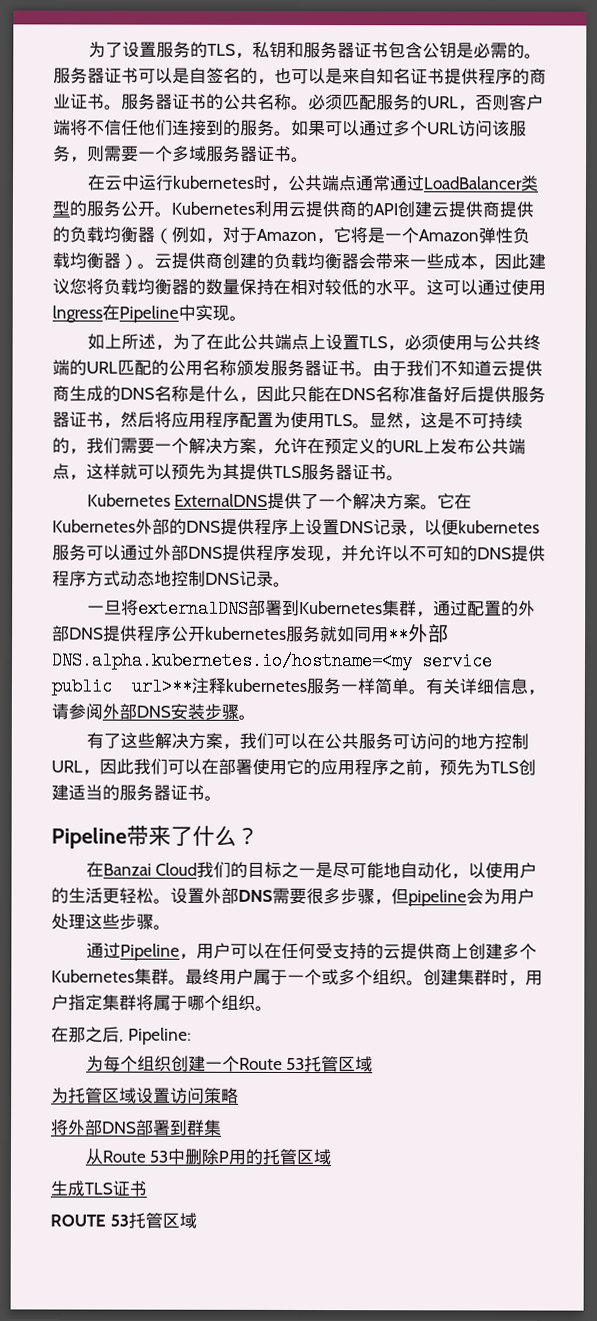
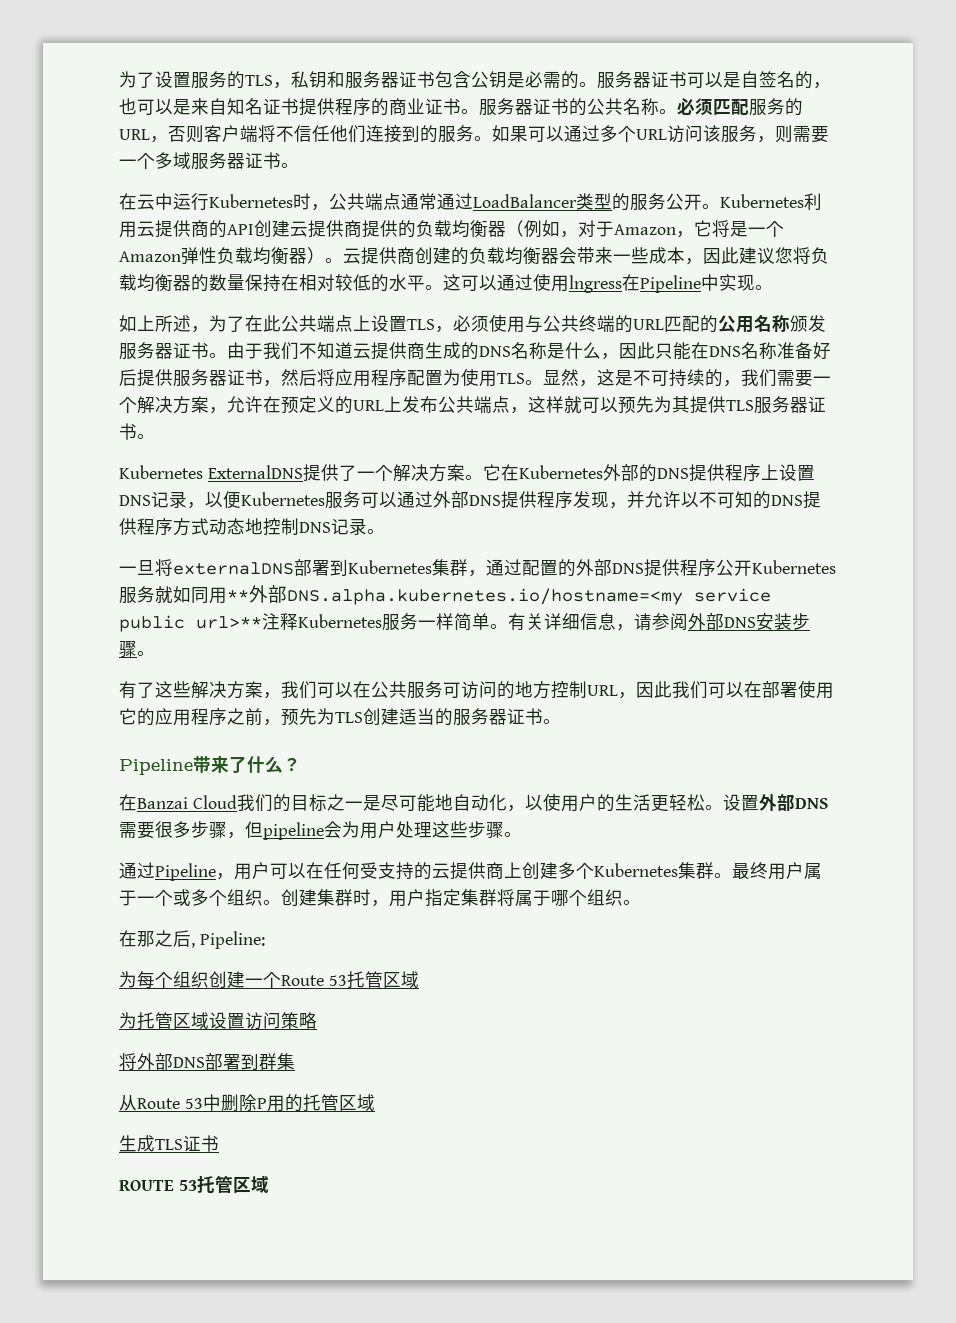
[171,175,255,189] kubernetes -> [209,194,293,208] Kubernetes
[458,520,540,534] kubernetes -> [241,492,325,506] Kubernetes
[205,626,287,640] kubernetes -> [752,560,836,574] Kubernetes
[225,678,307,693] kubernetes -> [298,614,382,628] Kubernetes

